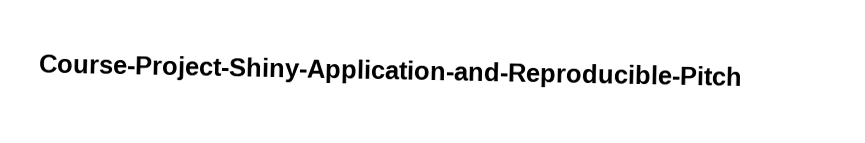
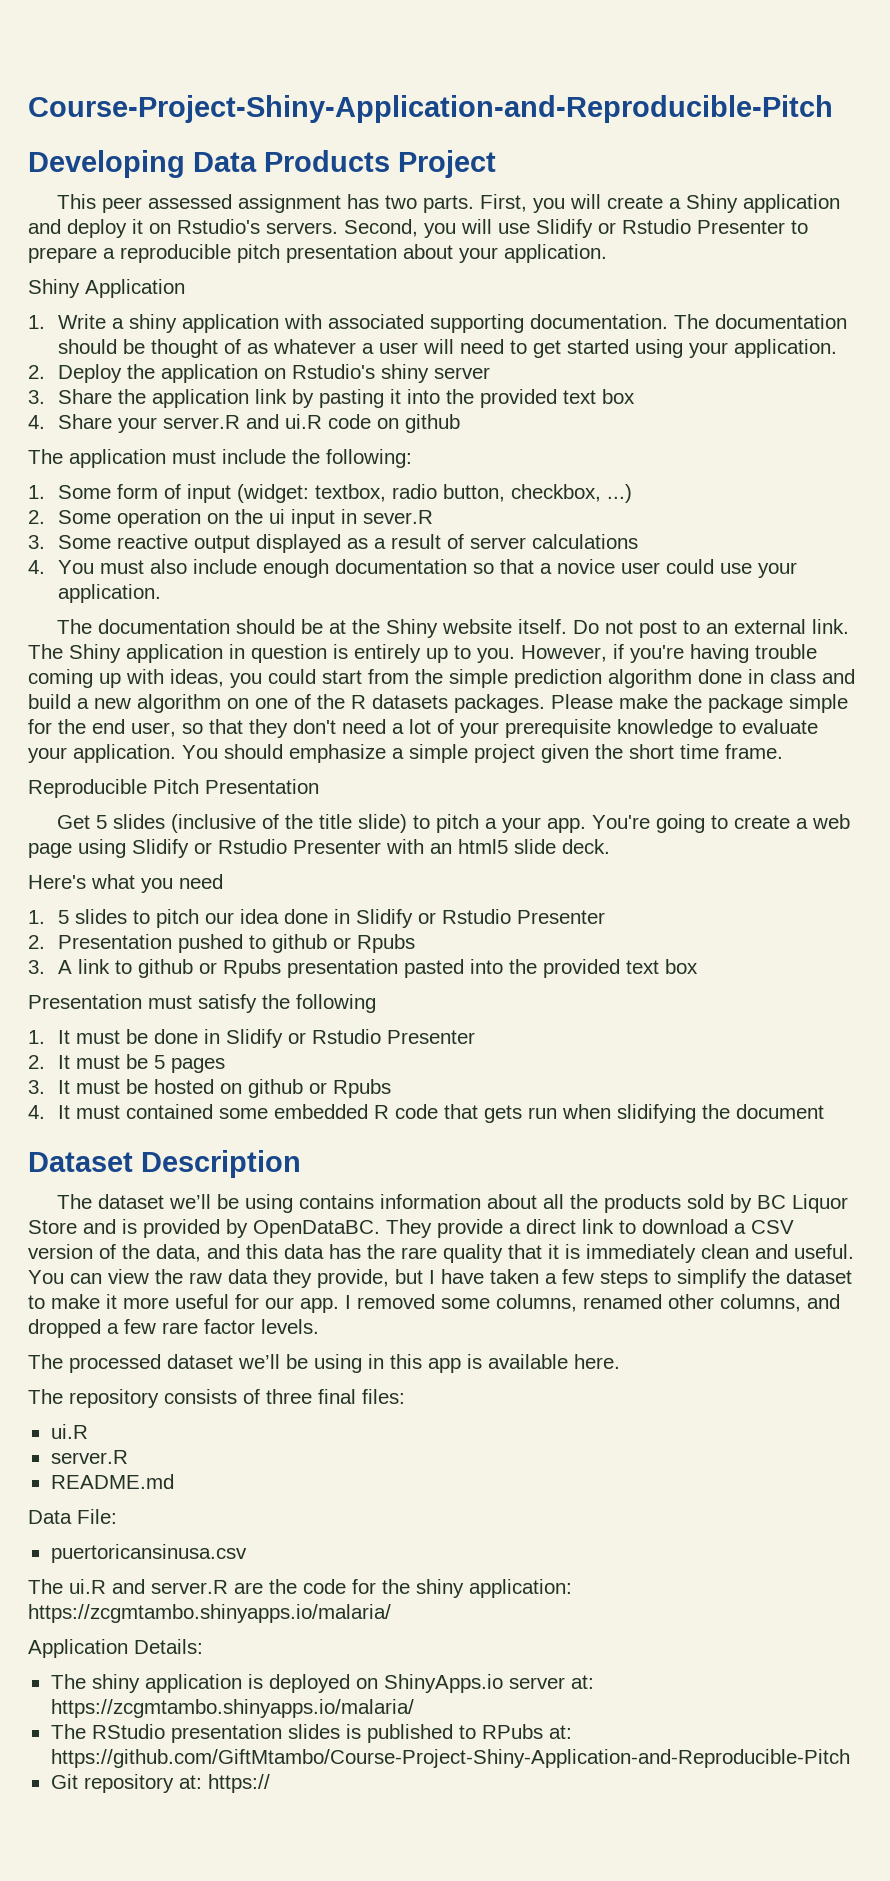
(743, 72) none -> [28,150,496,178] [57,194,841,213] [28,219,808,238] [28,244,607,263] [28,279,185,298] [28,314,847,333] [57,339,837,358] [28,364,490,383] [28,389,635,408] [28,414,460,433] [28,449,412,468] [28,484,632,503] [28,509,433,528] [28,534,638,553] [28,559,797,578] [57,584,161,603] [57,619,850,638] [28,644,817,663] [28,669,855,688] [28,694,848,713] [28,719,818,738] [28,744,783,763] [28,779,319,798] [57,814,851,833] [28,839,610,858] [28,874,223,893] [28,909,605,928] [28,934,415,953] [28,959,698,978] [28,994,376,1013] [28,1029,475,1048] [28,1054,225,1073] [28,1079,391,1098] [28,1104,824,1123] [28,1150,301,1178] [57,1194,849,1213] [28,1219,794,1238] [28,1244,854,1263] [28,1269,852,1288] [28,1294,840,1313] [28,1319,319,1338] [28,1354,620,1373] [28,1389,405,1408] [50,1424,88,1439] [50,1450,128,1464] [50,1474,174,1489] [28,1509,117,1524] [50,1544,247,1563] [28,1579,572,1598] [28,1604,391,1623] [28,1639,203,1658] [50,1674,594,1693] [50,1699,414,1718] [50,1724,572,1743] [50,1749,850,1768] [50,1774,270,1793] // Developing Data Products Project // This peer assessed assignment has two parts. First, you will create a Shiny application and deploy it on Rstudio's servers. Second, you will use Slidify or Rstudio Presenter to prepare a reproducible pitch presentation about your application. // Shiny Application // 1. Write a shiny application with associated supporting documentation. The documentation should be thought of as whatever a user will need to get started using your application. // 2. Deploy the application on Rstudio's shiny server // 3. Share the application link by pasting it into the provided text box // 4. Share your server.R and ui.R code on github // The application must include the following: // 1. Some form of input (widget: textbox, radio button, checkbox, ...) // 2. Some operation on the ui input in sever.R // 3. Some reactive output displayed as a result of server calculations // 4. You must also include enough documentation so that a novice user could use your application. // The documentation should be at the Shiny website itself. Do not post to an external link. The Shiny application in question is entirely up to you. However, if you're having trouble coming up with ideas, you could start from the simple prediction algorithm done in class and build a new algorithm on one of the R datasets packages. Please make the package simple for the end user, so that they don't need a lot of your prerequisite knowledge to evaluate your application. You should emphasize a simple project given the short time frame. // Reproducible Pitch Presentation // Get 5 slides (inclusive of the title slide) to pitch a your app. You're going to create a web page using Slidify or Rstudio Presenter with an html5 slide deck. // Here's what you need // 1. 5 slides to pitch our idea done in Slidify or Rstudio Presenter // 2. Presentation pushed to github or Rpubs // 3. A link to github or Rpubs presentation pasted into the provided text box // Presentation must satisfy the following // 1. It must be done in Slidify or Rstudio Presenter // 2. It must be 5 pages // 3. It must be hosted on github or Rpubs // 4. It must contained some embedded R code that gets run when slidifying the document // Dataset Description // The dataset we’ll be using contains information about all the products sold by BC Liquor Store and is provided by OpenDataBC. They provide a direct link to download a CSV version of the data, and this data has the rare quality that it is immediately clean and useful. You can view the raw data they provide, but I have taken a few steps to simplify the dataset to make it more useful for our app. I removed some columns, renamed other columns, and dropped a few rare factor levels. // The processed dataset we’ll be using in this app is available here. // The repository consists of three final files: // ui.R // server.R // README.md // Data File: // puertoricansinusa.csv // The ui.R and server.R are the code for the shiny application: https://zcgmtambo.shinyapps.io/malaria/ // Application Details: // The shiny application is deployed on ShinyApps.io server at: https://zcgmtambo.shinyapps.io/malaria/ // The RStudio presentation slides is published to RPubs at: https://github.com/GiftMtambo/Course-Project-Shiny-Application-and-Reproducible-Pitch // Git repository at: https://

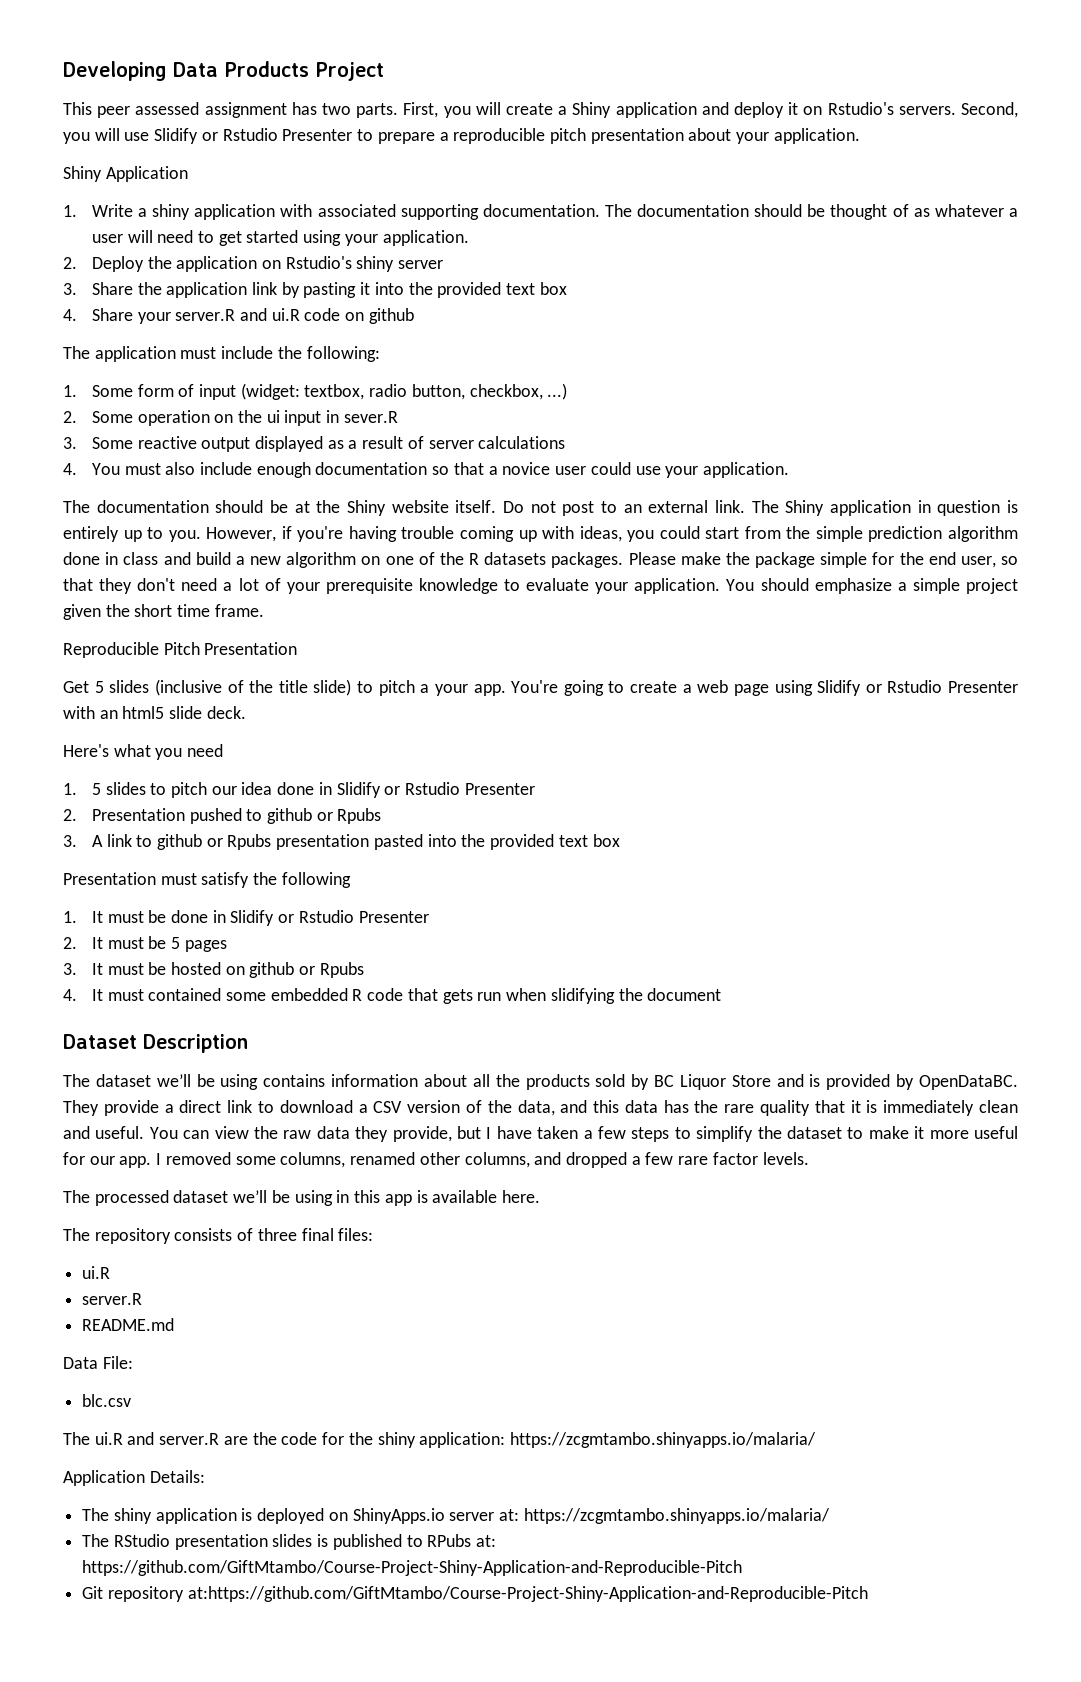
[28,95,833,123] Course-Project-Shiny-Application-and-Reproducible-Pitch // -> (63, 71) none
[50,1544,247,1563] puertoricansinusa.csv -> [82,1394,132,1407] blc.csv
[178,1774,270,1793] at: https:// -> [187,1586,868,1602] at:https://github.com/GiftMtambo/Course-Project-Shiny-Application-and-Reproducible-Pitch

